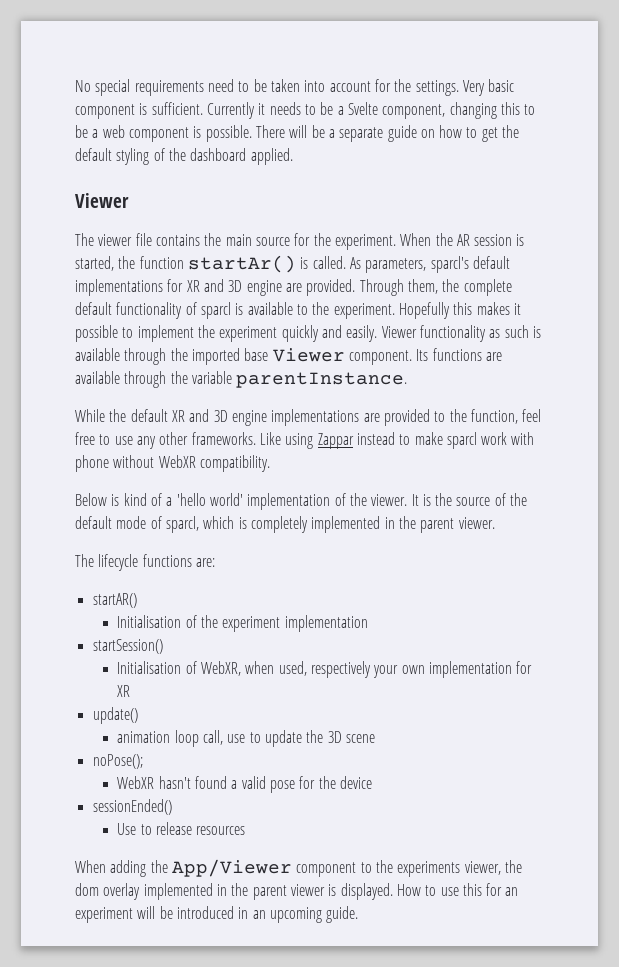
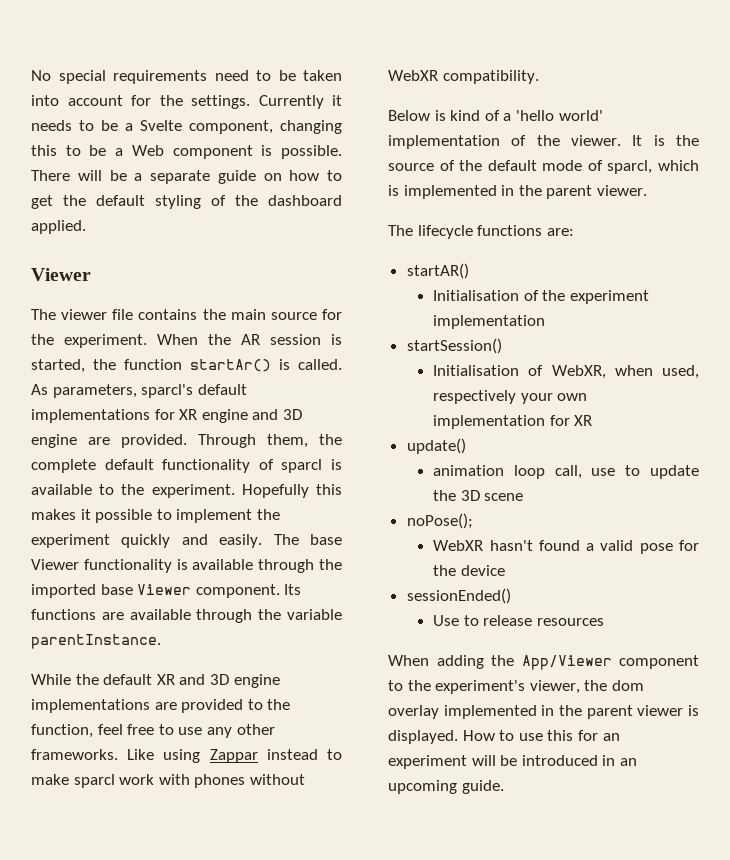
[462,79,515,96] [75,102,203,119] Very basic component is sufficient. -> (250, 102) none
[102,125,125,138] web -> [131,145,164,156] Web
(200, 286) none -> [201,409,248,423] engine
[381,325,529,342] Viewer functionality as such -> [273,534,342,545] [31,559,172,573] The base Viewer functionality
[75,455,109,472] phone -> [194,774,246,788] phones
[250,516,308,533] completely -> (399, 190) none
[397,861,461,877] experiments -> [435,680,526,694] experiment's

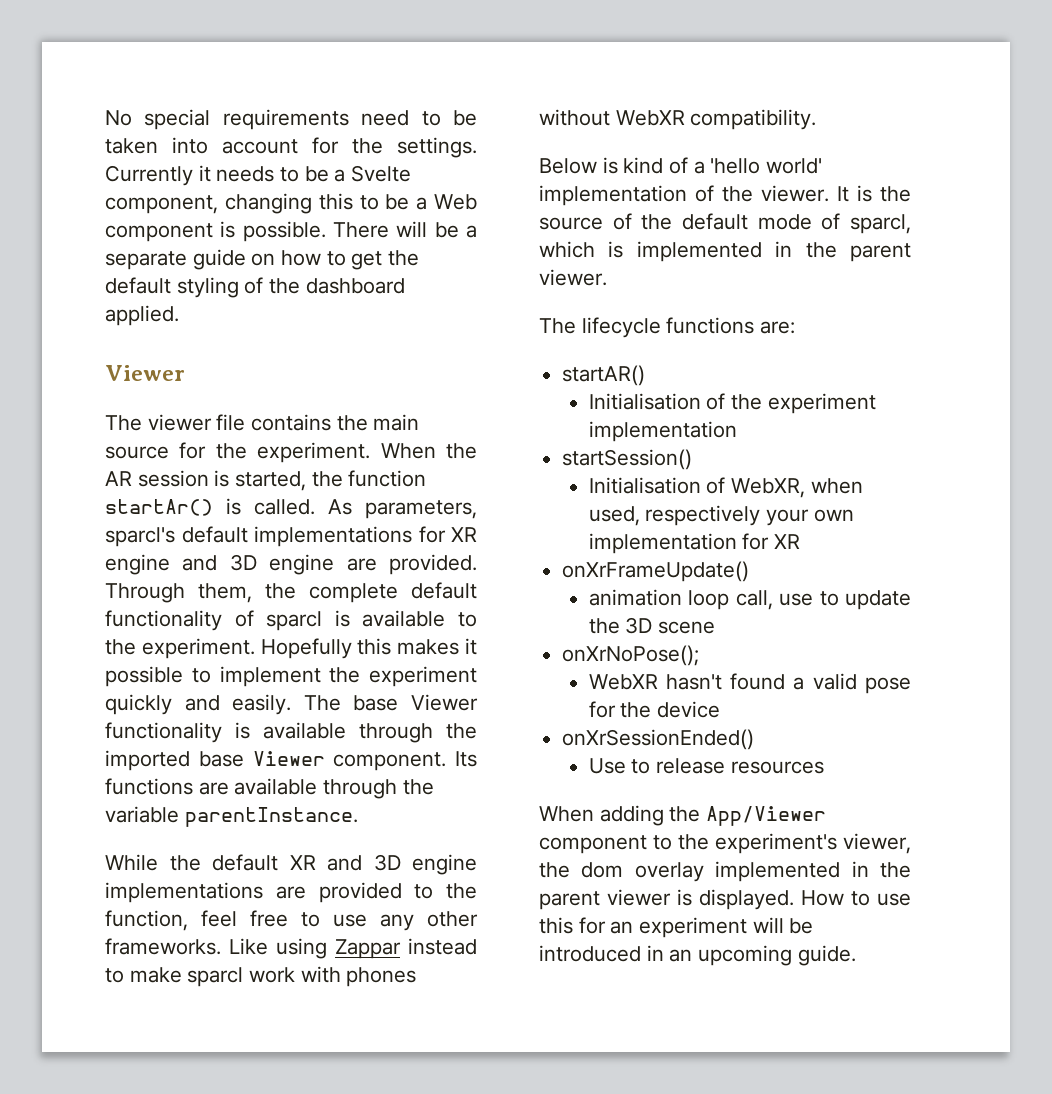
[406,438,466,454] update() -> [562,561,750,582] onXrFrameUpdate()
[406,513,473,529] noPose(); -> [562,645,700,666] onXrNoPose();
[406,588,511,604] sessionEnded() -> [562,729,755,750] onXrSessionEnded()

